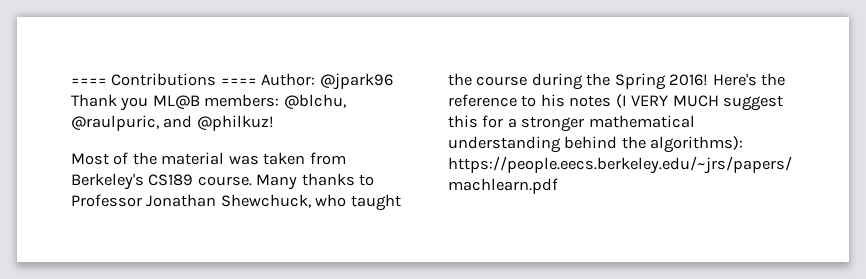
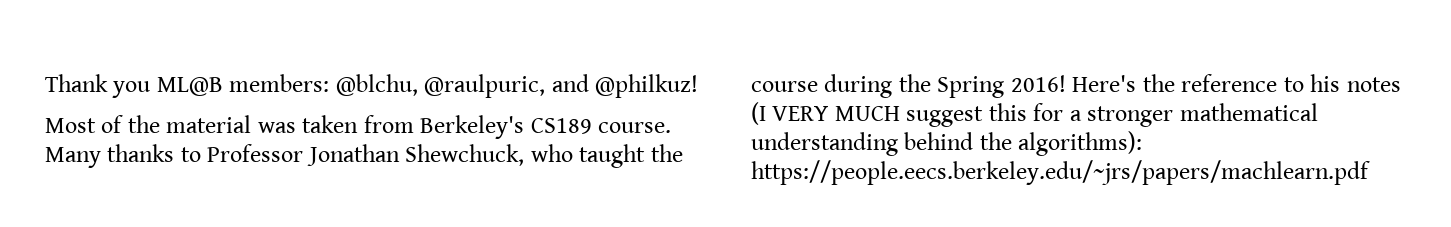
[71,73,393,90] ==== Contributions ==== Author: @jpark96 -> (45, 83) none

